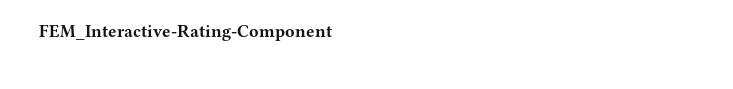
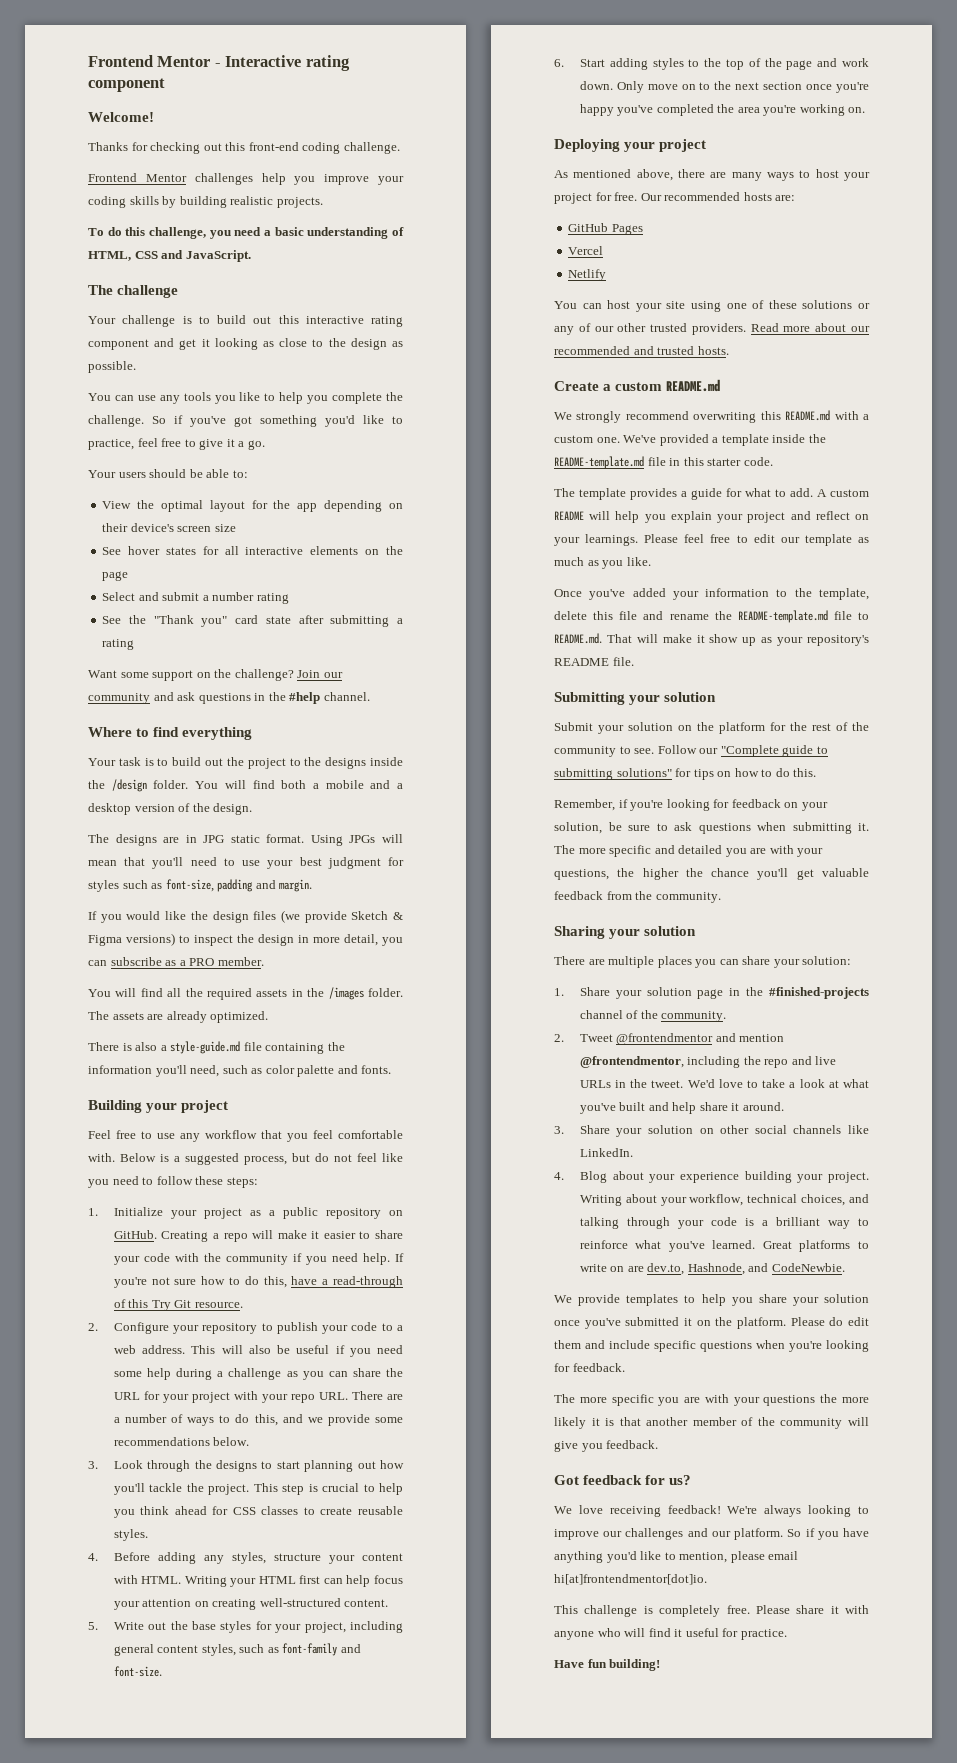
[39,24,332,41] FEM_Interactive-Rating-Component -> [88,55,350,71] [88,78,165,92] [88,112,154,122] [88,142,400,154] [88,173,405,185] [88,196,323,208] [88,227,404,239] [88,250,251,262] [88,285,179,298] [88,315,403,327] [88,338,403,350] [88,361,136,373] [88,392,403,404] [88,415,403,427] [88,438,265,450] [88,469,248,478] [102,500,403,512] [102,523,236,532] [102,546,403,555] [102,571,129,581] [102,592,289,604] [102,615,403,627] [102,639,135,650] [88,669,343,681] [88,692,370,704] [88,727,253,740] [88,757,403,769] [88,779,403,792] [88,803,253,815] [88,834,404,846] [88,857,405,869] [88,879,313,892] [88,910,403,923] [88,933,403,946] [88,957,264,966] [88,987,403,1000] [88,1011,269,1023] [88,1041,345,1054] [88,1065,392,1077] [88,1100,229,1113] [88,1130,403,1142] [88,1153,403,1165] [88,1176,258,1188] [88,1207,404,1219] [113,1230,403,1242] [113,1253,404,1265] [113,1276,404,1288] [113,1299,243,1311] [88,1322,404,1334] [113,1345,403,1357] [113,1368,403,1380] [113,1391,403,1403] [113,1414,403,1426] [113,1437,250,1446] [88,1460,405,1472] [113,1483,403,1495] [113,1506,404,1518] [113,1529,148,1541] [88,1552,404,1564] [113,1575,404,1587] [113,1598,389,1610] [88,1621,404,1633] [113,1643,361,1656] [113,1666,162,1677] [554,58,869,70] [579,81,870,93] [579,104,866,116] [554,139,707,152] [554,169,870,181] [554,192,796,204] [568,223,643,235] [568,246,604,255] [568,269,607,281] [554,300,870,312] [554,323,870,335] [554,346,729,355] [554,379,721,392] [554,410,869,423] [554,434,826,446] [554,456,773,469] [554,488,869,500] [554,511,869,523] [554,534,869,546] [554,557,651,569] [554,588,869,600] [554,610,869,623] [554,633,869,646] [554,657,634,666] [554,692,717,705] [554,722,869,734] [554,745,828,757] [554,768,817,780] [554,799,828,811] [554,822,869,834] [554,845,824,857] [554,868,869,880] [554,891,721,903] [554,926,697,939] [554,956,852,968] [554,987,869,999] [579,1010,727,1022] [554,1033,785,1045] [579,1056,837,1068] [579,1079,869,1088] [579,1102,784,1114] [554,1125,869,1137] [579,1148,633,1157] [554,1171,869,1183] [579,1194,869,1206] [579,1217,869,1229] [579,1240,869,1252] [579,1263,845,1275] [554,1294,869,1306] [554,1317,869,1329] [554,1340,869,1352] [554,1363,625,1372] [554,1394,869,1406] [554,1417,869,1429] [554,1440,659,1452] [554,1475,692,1485] [554,1505,869,1517] [554,1528,869,1540] [554,1551,799,1563] [554,1574,707,1585] [554,1605,869,1617] [554,1628,787,1640] [554,1659,661,1671] Frontend Mentor - Interactive rating component // Welcome! // Thanks for checking out this front-end coding challenge. // Frontend Mentor challenges help you improve your coding skills by building realistic projects. // To do this challenge, you need a basic understanding of HTML, CSS and JavaScript. // The challenge // Your challenge is to build out this interactive rating component and get it looking as close to the design as possible. // You can use any tools you like to help you complete the challenge. So if you've got something you'd like to practice, feel free to give it a go. // Your users should be able to: // View the optimal layout for the app depending on their device's screen size // See hover states for all interactive elements on the page // Select and submit a number rating // See the "Thank you" card state after submitting a rating // Want some support on the challenge? Join our community and ask questions in the #help channel. // Where to find everything // Your task is to build out the project to the designs inside the /design folder. You will find both a mobile and a desktop version of the design. // The designs are in JPG static format. Using JPGs will mean that you'll need to use your best judgment for styles such as font-size, padding and margin. // If you would like the design files (we provide Sketch & Figma versions) to inspect the design in more detail, you can subscribe as a PRO member. // You will find all the required assets in the /images folder. The assets are already optimized. // There is also a style-guide.md file containing the information you'll need, such as color palette and fonts. // Building your project // Feel free to use any workflow that you feel comfortable with. Below is a suggested process, but do not feel like you need to follow these steps: // 1. Initialize your project as a public repository on GitHub. Creating a repo will make it easier to share your code with the community if you need help. If you're not sure how to do this, have a read-through of this Try Git resource. // 2. Configure your repository to publish your code to a web address. This will also be useful if you need some help during a challenge as you can share the URL for your project with your repo URL. There are a number of ways to do this, and we provide some recommendations below. // 3. Look through the designs to start planning out how you'll tackle the project. This step is crucial to help you think ahead for CSS classes to create reusable styles. // 4. Before adding any styles, structure your content with HTML. Writing your HTML first can help focus your attention on creating well-structured content. // 5. Write out the base styles for your project, including general content styles, such as font-family and font-size. // 6. Start adding styles to the top of the page and work down. Only move on to the next section once you're happy you've completed the area you're working on. // Deploying your project // As mentioned above, there are many ways to host your project for free. Our recommended hosts are: // GitHub Pages // Vercel // Netlify // You can host your site using one of these solutions or any of our other trusted providers. Read more about our recommended and trusted hosts. // Create a custom README.md // We strongly recommend overwriting this README.md with a custom one. We've provided a template inside the README-template.md file in this starter code. // The template provides a guide for what to add. A custom README will help you explain your project and reflect on your learnings. Please feel free to edit our template as much as you like. // Once you've added your information to the template, delete this file and rename the README-template.md file to README.md. That will make it show up as your repository's README file. // Submitting your solution // Submit your solution on the platform for the rest of the community to see. Follow our "Complete guide to submitting solutions" for tips on how to do this. // Remember, if you're looking for feedback on your solution, be sure to ask questions when submitting it. The more specific and detailed you are with your questions, the higher the chance you'll get valuable feedback from the community. // Sharing your solution // There are multiple places you can share your solution: // 1. Share your solution page in the #finished-projects channel of the community. // 2. Tweet @frontendmentor and mention @frontendmentor, including the repo and live URLs in the tweet. We'd love to take a look at what you've built and help share it around. // 3. Share your solution on other social channels like LinkedIn. // 4. Blog about your experience building your project. Writing about your workflow, technical choices, and talking through your code is a brilliant way to reinforce what you've learned. Great platforms to write on are dev.to, Hashnode, and CodeNewbie. // We provide templates to help you share your solution once you've submitted it on the platform. Please do edit them and include specific questions when you're looking for feedback. // The more specific you are with your questions the more likely it is that another member of the community will give you feedback. // Got feedback for us? // We love receiving feedback! We're always looking to improve our challenges and our platform. So if you have anything you'd like to mention, please email hi[at]frontendmentor[dot]io. // This challenge is completely free. Please share it with anyone who will find it useful for practice. // Have fun building!

